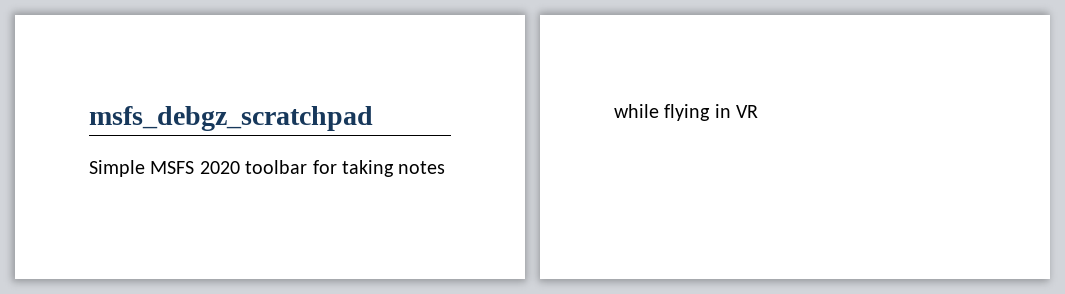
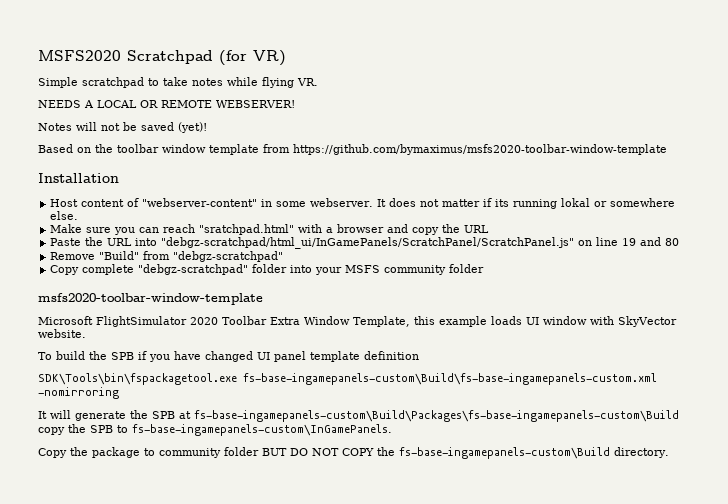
[89,106,373,131] [89,160,446,177] [614,104,759,121] msfs_debgz_scratchpad // Simple MSFS 2020 toolbar for taking notes while flying in VR -> [38,50,286,66] [38,77,318,88] [38,100,295,108] [38,122,207,133] [38,144,667,155] [38,173,119,183] [50,198,676,209] [50,211,79,220] [50,224,490,235] [50,237,680,249] [50,251,284,262] [50,264,485,275] [38,293,263,305] [38,316,677,327] [38,329,86,338] [38,351,419,362] [38,373,657,385] [38,387,119,399] [38,410,679,422] [38,424,392,436] [38,447,669,459] MSFS2020 Scratchpad (for VR) // Simple scratchpad to take notes while flying VR. // NEEDS A LOCAL OR REMOTE WEBSERVER! // Notes will not be saved (yet)! // Based on the toolbar window template from https://github.com/bymaximus/msfs2020-toolbar-window-template // Installation // Host content of "webserver-content" in some webserver. It does not matter if its running lokal or somewhere else. // Make sure you can reach "sratchpad.html" with a browser and copy the URL // Paste the URL into "debgz-scratchpad/html_ui/InGamePanels/ScratchPanel/ScratchPanel.js" on line 19 and 80 // Remove "Build" from "debgz-scratchpad" // Copy complete "debgz-scratchpad" folder into your MSFS community folder // msfs2020-toolbar-window-template // Microsoft FlightSimulator 2020 Toolbar Extra Window Template, this example loads UI window with SkyVector website. // To build the SPB if you have changed UI panel template definition // SDK\Tools\bin\fspackagetool.exe fs-base-ingamepanels-custom\Build\fs-base-ingamepanels-custom.xml -nomirroring // It will generate the SPB at fs-base-ingamepanels-custom\Build\Packages\fs-base-ingamepanels-custom\Build copy the SPB to fs-base-ingamepanels-custom\InGamePanels. // Copy the package to community folder BUT DO NOT COPY the fs-base-ingamepanels-custom\Build directory.

